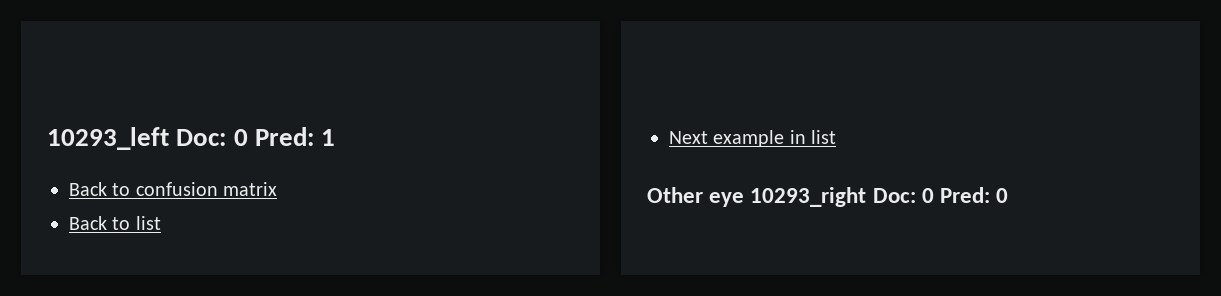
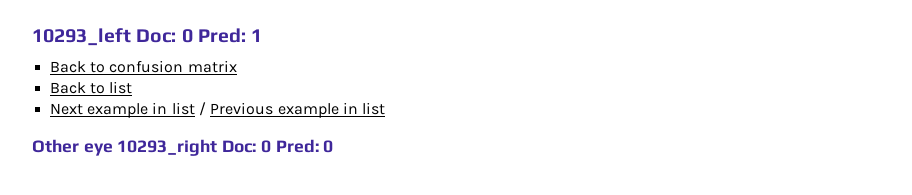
(837, 137) none -> [198,102,386,118] / Previous example in list

